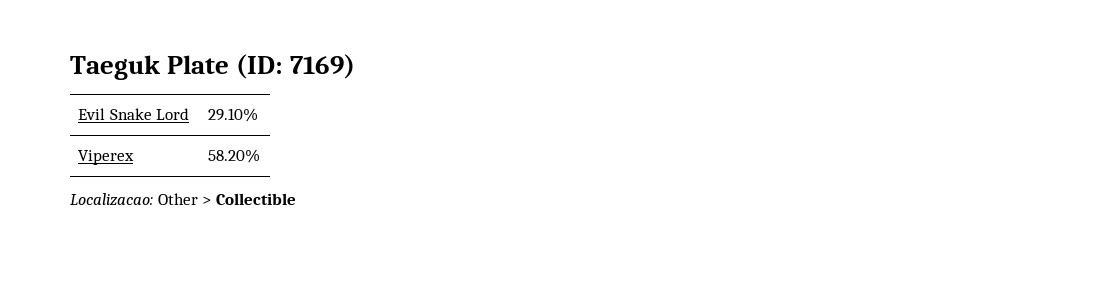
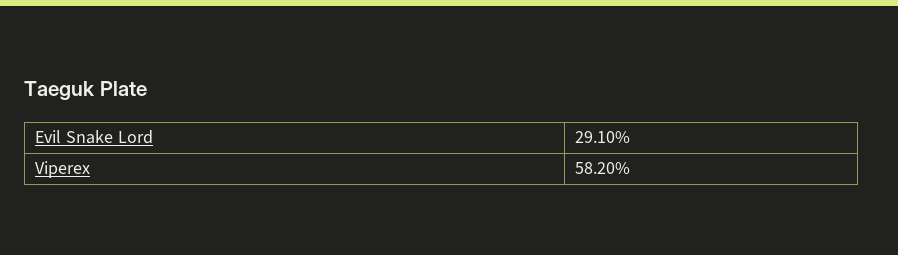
[236,54,356,79] (ID: 7169) -> (147, 88) none
[70,193,296,206] // Localizacao: Other > Collectible -> (630, 168) none

